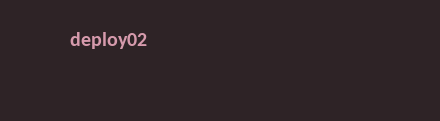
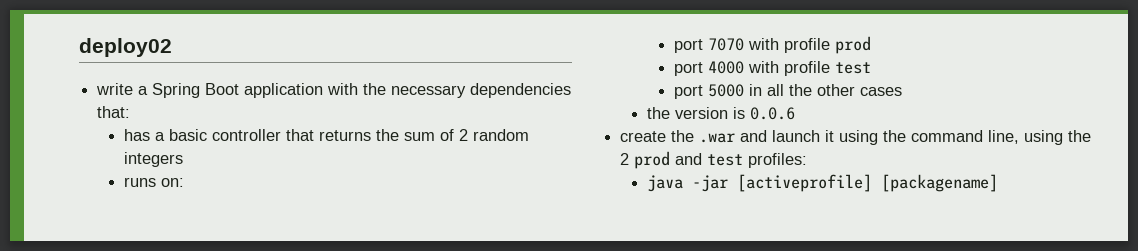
(147, 40) none -> [96,83,572,98] [97,106,131,118] [124,129,530,141] [124,152,184,167] [124,177,185,187] [673,36,871,54] [673,61,871,76] [673,84,902,99] [647,107,796,120] [620,130,1092,145] [620,151,808,169] [647,174,999,192] // write a Spring Boot application with the necessary dependencies that: // has a basic controller that returns the sum of 2 random integers // runs on: // port 7070 with profile prod // port 4000 with profile test // port 5000 in all the other cases // the version is 0.0.6 // create the .war and launch it using the command line, using the 2 prod and test profiles: // java -jar [activeprofile] [packagename]

